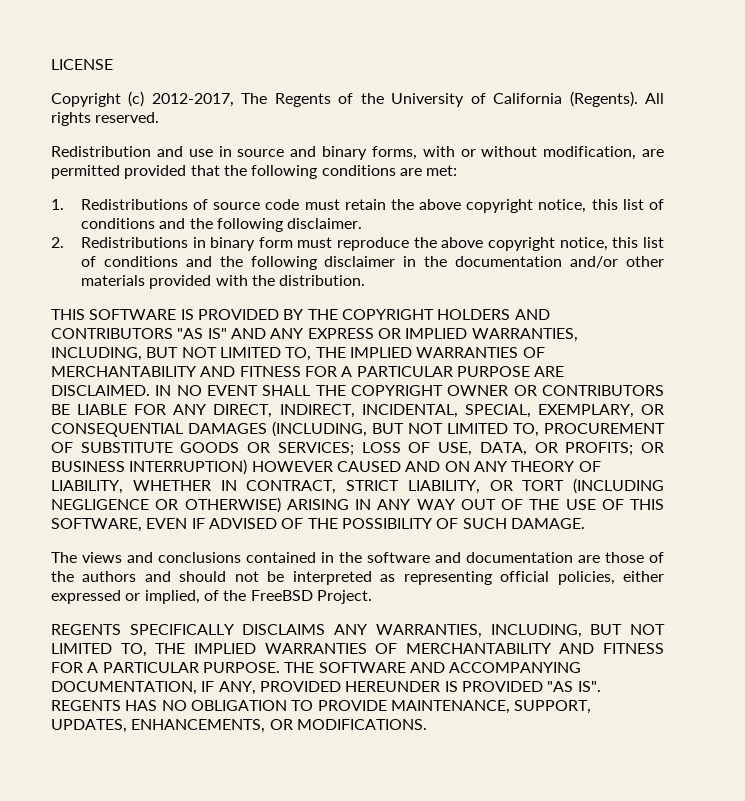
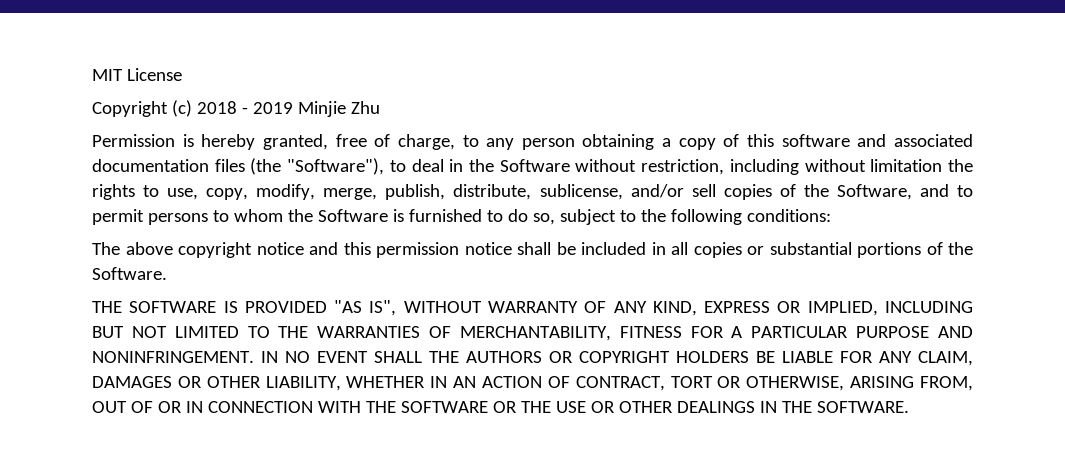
[51,59,113,70] LICENSE -> [92,68,182,81] MIT License
[151,91,664,107] [51,112,160,126] [51,146,664,160] [51,165,458,179] [51,199,665,213] [80,218,363,232] [51,237,664,251] [80,256,664,270] [80,275,366,289] [51,309,550,320] [51,328,578,342] [51,347,545,361] [51,366,236,377] 2012-2017, The Regents of the University of California (Regents). All rights reserved. // Redistribution and use in source and binary forms, with or without modification, are permitted provided that the following conditions are met: // 1. Redistributions of source code must retain the above copyright notice, this list of conditions and the following disclaimer. // 2. Redistributions in binary form must reproduce the above copyright notice, this list of conditions and the following disclaimer in the documentation and/or other materials provided with the distribution. // THIS SOFTWARE IS PROVIDED BY THE COPYRIGHT HOLDERS AND CONTRIBUTORS "AS IS" AND ANY EXPRESS OR IMPLIED WARRANTIES, INCLUDING, BUT NOT LIMITED TO, THE IMPLIED WARRANTIES OF MERCHANTABILITY AND -> [196,101,380,117] [92,134,973,150] [92,158,973,175] [92,184,973,200] [92,209,831,225] [92,242,973,258] [92,267,167,280] [92,300,974,316] [92,326,611,341] 2018 - 2019 Minjie Zhu // Permission is hereby granted, free of charge, to any person obtaining a copy of this software and associated documentation files (the "Software"), to deal in the Software without restriction, including without limitation the rights to use, copy, modify, merge, publish, distribute, sublicense, and/or sell copies of the Software, and to permit persons to whom the Software is furnished to do so, subject to the following conditions: // The above copyright notice and this permission notice shall be included in all copies or substantial portions of the Software. // THE SOFTWARE IS PROVIDED "AS IS", WITHOUT WARRANTY OF ANY KIND, EXPRESS OR IMPLIED, INCLUDING BUT NOT LIMITED TO THE WARRANTIES OF MERCHANTABILITY,
[534,366,565,377] [51,385,150,396] ARE DISCLAIMED. -> [937,326,973,338] [92,351,254,363] AND NONINFRINGEMENT.
[351,385,664,396] [51,404,664,418] [51,421,665,437] [51,442,665,456] [51,459,601,475] [51,478,664,494] [51,497,664,513] [51,518,585,532] [51,552,664,563] [51,571,664,585] [51,590,372,604] [51,624,665,638] [51,643,664,657] [51,662,582,673] [51,681,601,695] [51,700,592,714] [51,719,427,733] COPYRIGHT OWNER OR CONTRIBUTORS BE LIABLE FOR ANY DIRECT, INDIRECT, INCIDENTAL, SPECIAL, EXEMPLARY, OR CONSEQUENTIAL DAMAGES (INCLUDING, BUT NOT LIMITED TO, PROCUREMENT OF SUBSTITUTE GOODS OR SERVICES; LOSS OF USE, DATA, OR PROFITS; OR BUSINESS INTERRUPTION) HOWEVER CAUSED AND ON ANY THEORY OF LIABILITY, WHETHER IN CONTRACT, STRICT LIABILITY, OR TORT (INCLUDING NEGLIGENCE OR OTHERWISE) ARISING IN ANY WAY OUT OF THE USE OF THIS SOFTWARE, EVEN IF ADVISED OF THE POSSIBILITY OF SUCH DAMAGE. // The views and conclusions contained in the software and documentation are those of the authors and should not be interpreted as representing official policies, either expressed or implied, of the FreeBSD Project. // REGENTS SPECIFICALLY DISCLAIMS ANY WARRANTIES, INCLUDING, BUT NOT LIMITED TO, THE IMPLIED WARRANTIES OF MERCHANTABILITY AND FITNESS FOR A PARTICULAR PURPOSE. THE SOFTWARE AND ACCOMPANYING DOCUMENTATION, IF ANY, PROVIDED HEREUNDER IS PROVIDED "AS IS". REGENTS HAS NO OBLIGATION TO PROVIDE MAINTENANCE, SUPPORT, UPDATES, ENHANCEMENTS, OR MODIFICATIONS. -> [466,351,973,366] [92,376,973,391] [92,401,909,413] AUTHORS OR COPYRIGHT HOLDERS BE LIABLE FOR ANY CLAIM, DAMAGES OR OTHER LIABILITY, WHETHER IN AN ACTION OF CONTRACT, TORT OR OTHERWISE, ARISING FROM, OUT OF OR IN CONNECTION WITH THE SOFTWARE OR THE USE OR OTHER DEALINGS IN THE SOFTWARE.

